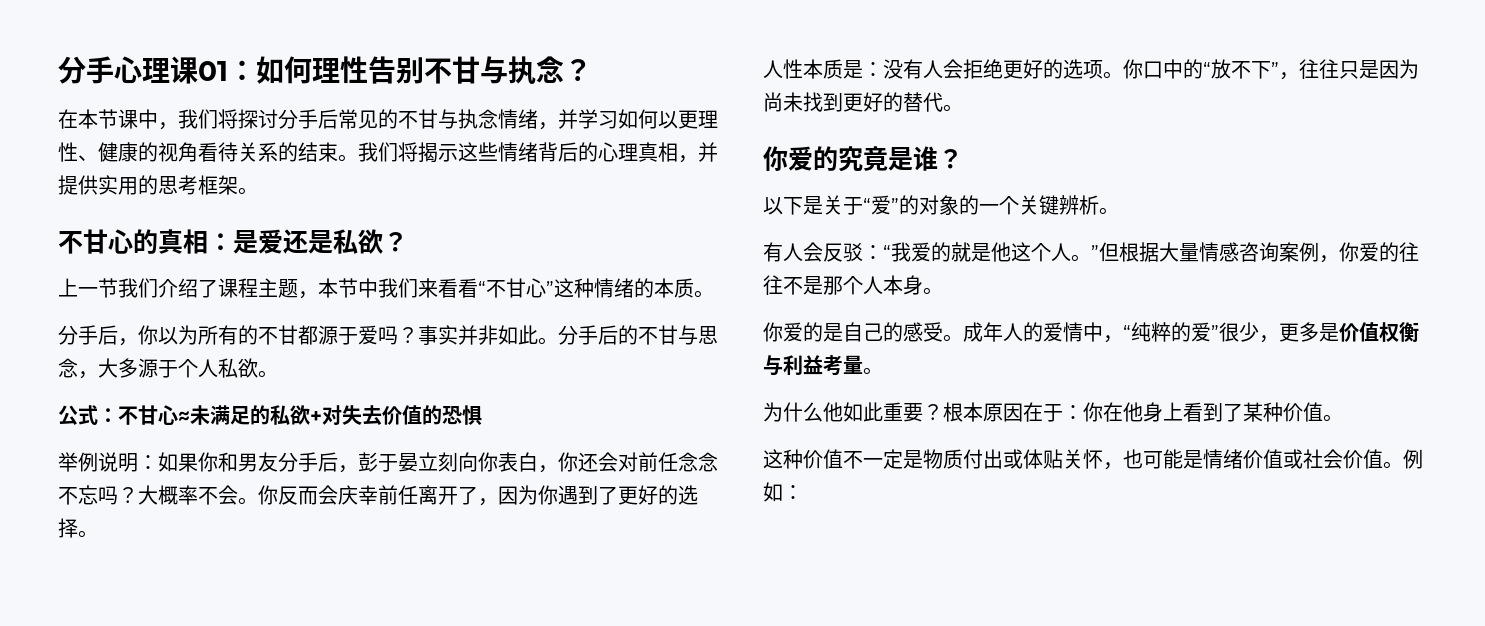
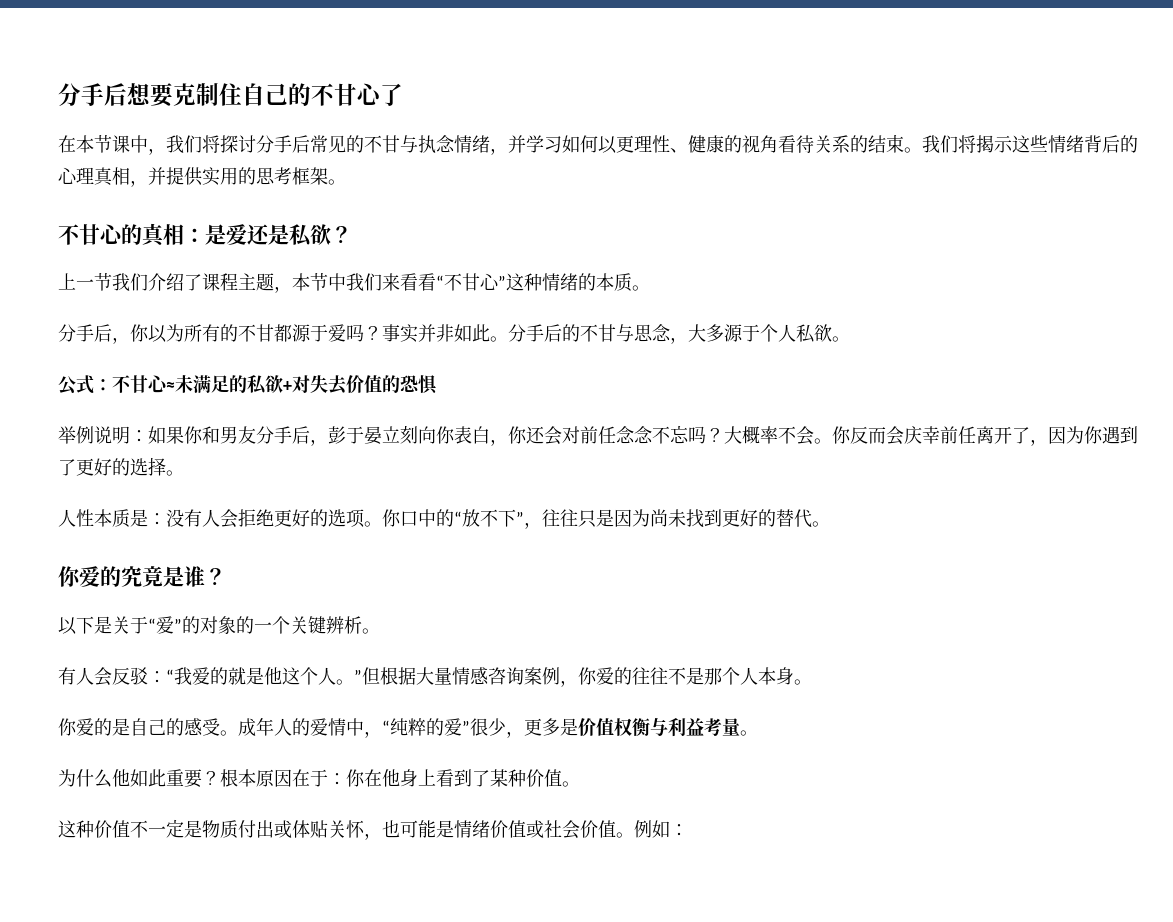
[58,56,592,84] 分手心理课01：如何理性告别不甘与执念？ -> [58,83,403,107] 分手后想要克制住自己的不甘心了

